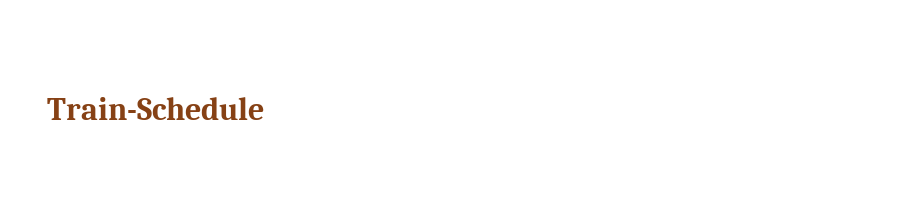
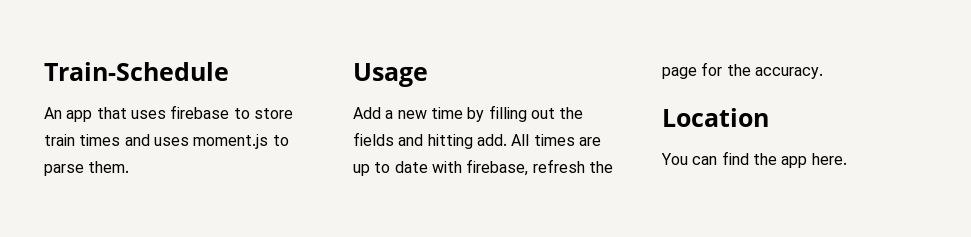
(264, 108) none -> [44,105,293,122] [44,134,289,149] [44,161,130,176] [353,63,428,87] [353,105,584,122] [353,132,601,149] [353,159,613,176] [662,62,823,79] [662,108,769,127] [661,151,847,168] // An app that uses firebase to store train times and uses moment.js to parse them. // Usage // Add a new time by filling out the fields and hitting add. All times are up to date with firebase, refresh the page for the accuracy. // Location // You can find the app here.

